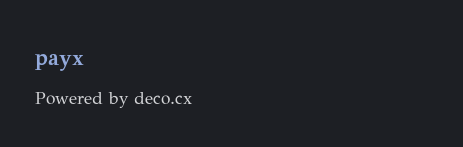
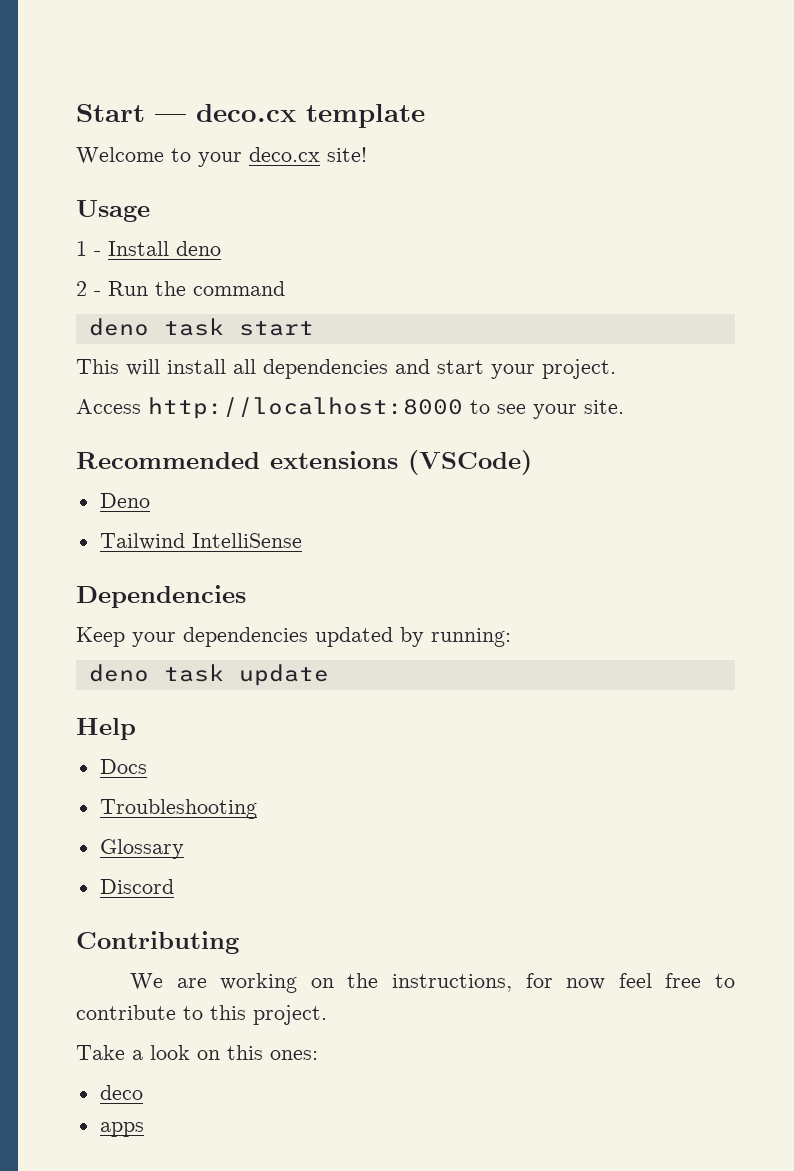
[35,53,84,71] [35,92,192,108] payx // Powered by deco.cx -> [76,104,425,128] [76,147,367,167] [76,200,150,222] [76,241,221,256] [76,281,285,296] [88,318,314,336] [76,359,616,379] [76,397,624,419] [76,450,532,475] [99,493,150,508] [99,533,302,550] [76,585,246,608] [76,627,511,647] [88,664,329,686] [76,718,136,740] [99,759,147,774] [99,799,257,819] [99,839,184,859] [99,879,174,894] [76,931,239,954] [129,973,735,993] [76,1005,327,1025] [76,1045,318,1060] [99,1085,143,1100] [99,1122,144,1137] Start — deco.cx template // Welcome to your deco.cx site! // Usage // 1 - Install deno // 2 - Run the command // deno task start // This will install all dependencies and start your project. // Access http://localhost:8000 to see your site. // Recommended extensions (VSCode) // Deno // Tailwind IntelliSense // Dependencies // Keep your dependencies updated by running: // deno task update // Help // Docs // Troubleshooting // Glossary // Discord // Contributing // We are working on the instructions, for now feel free to contribute to this project. // Take a look on this ones: // deco // apps

